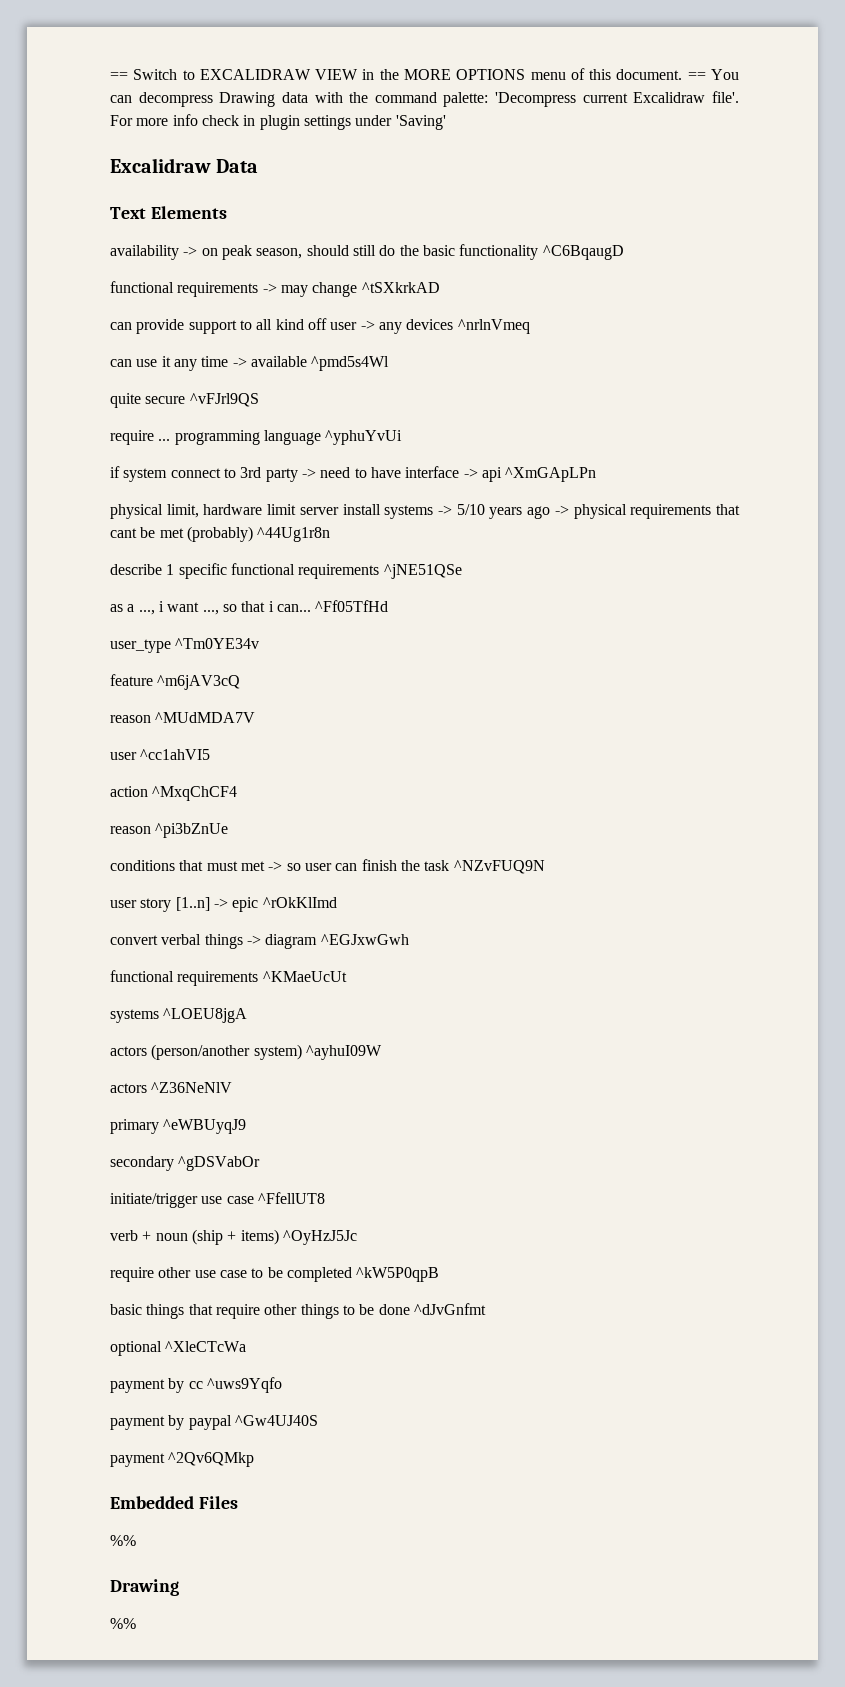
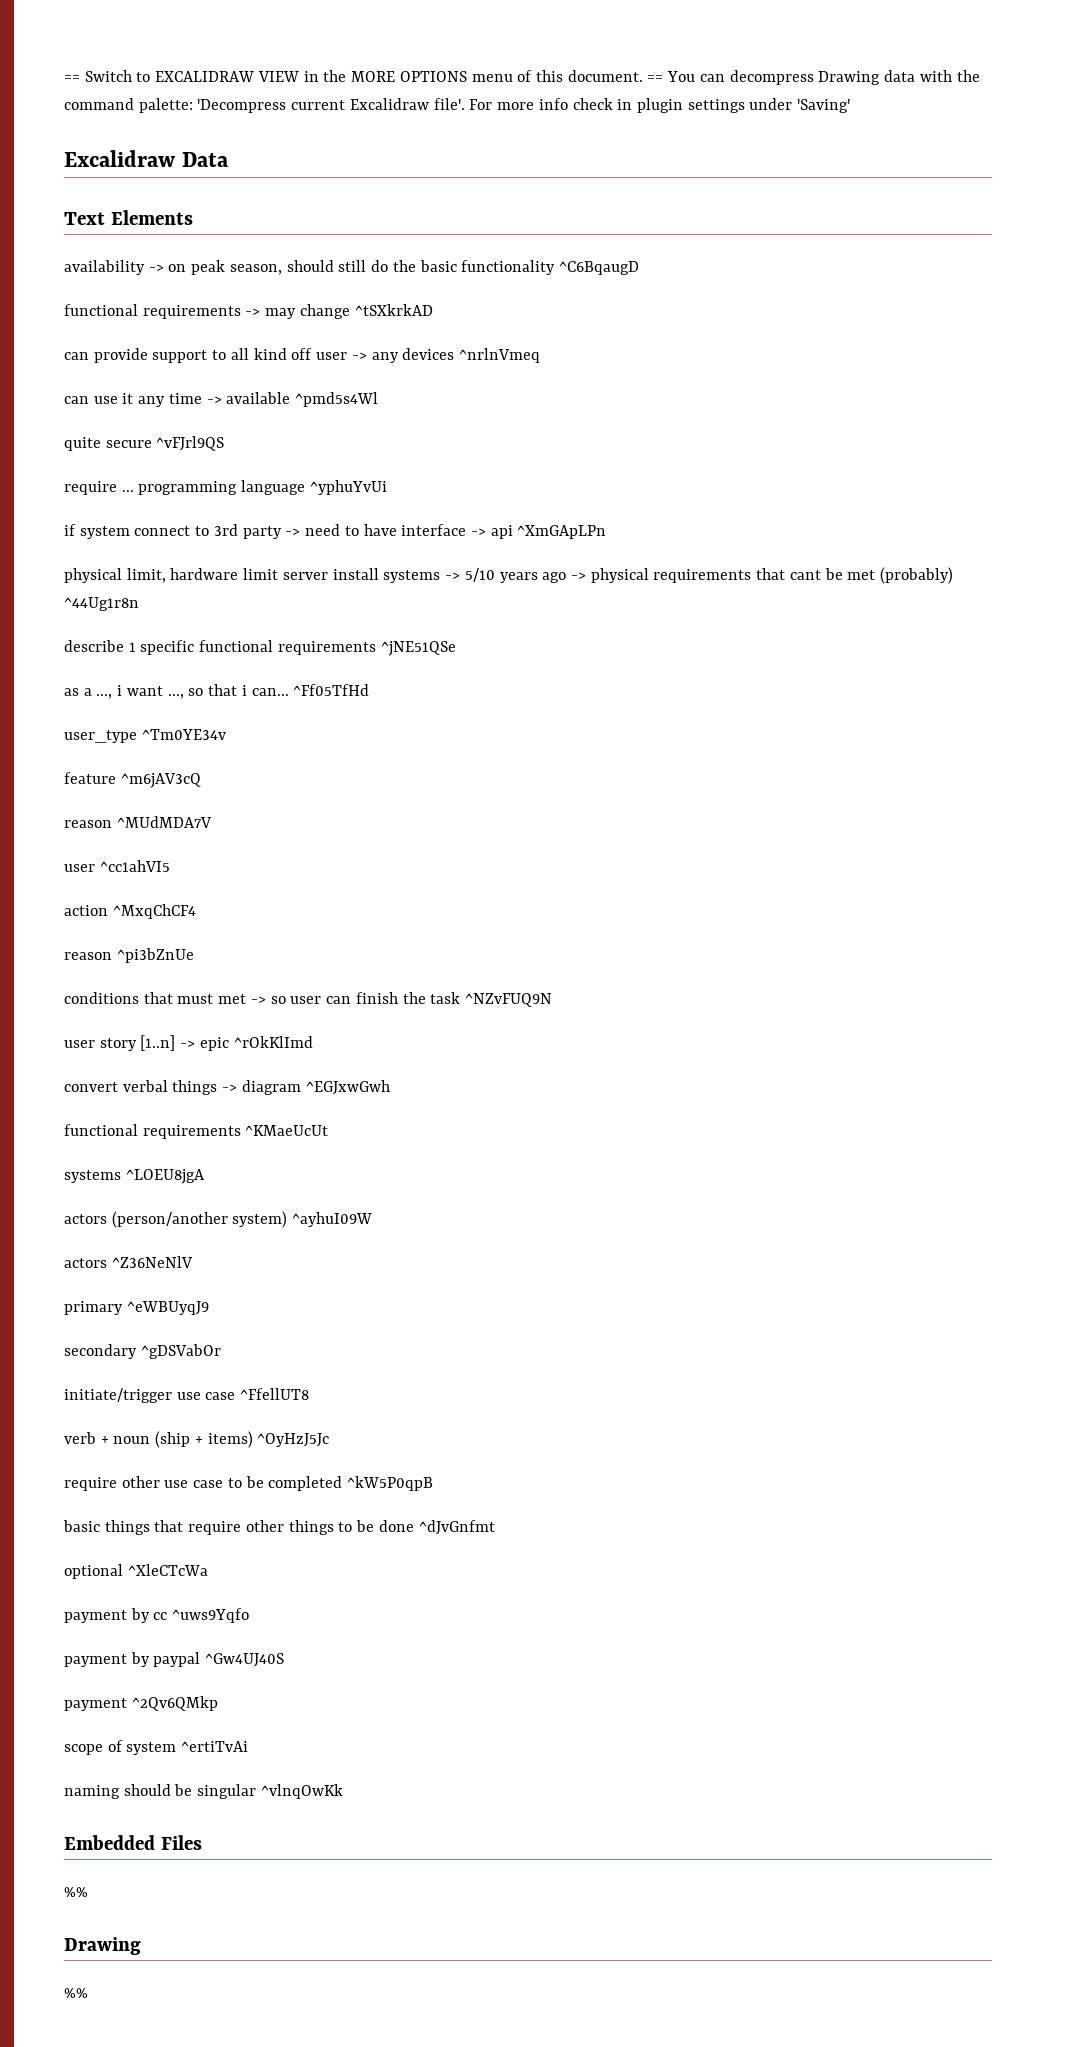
(255, 1459) none -> [64,1740,249,1755] [64,1784,343,1799] // scope of system ^ertiTvAi // naming should be singular ^vlnqOwKk

